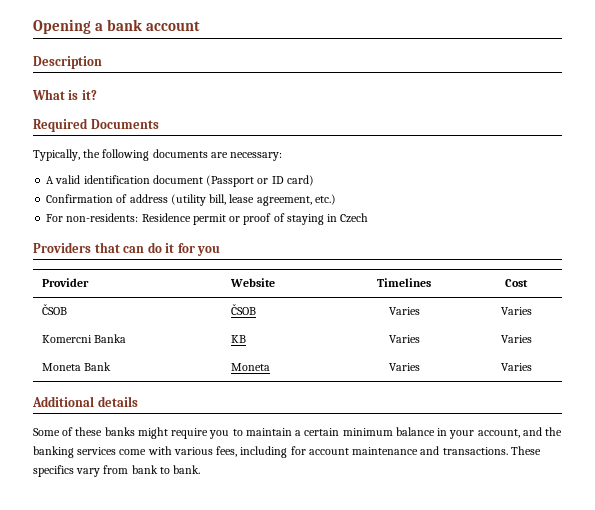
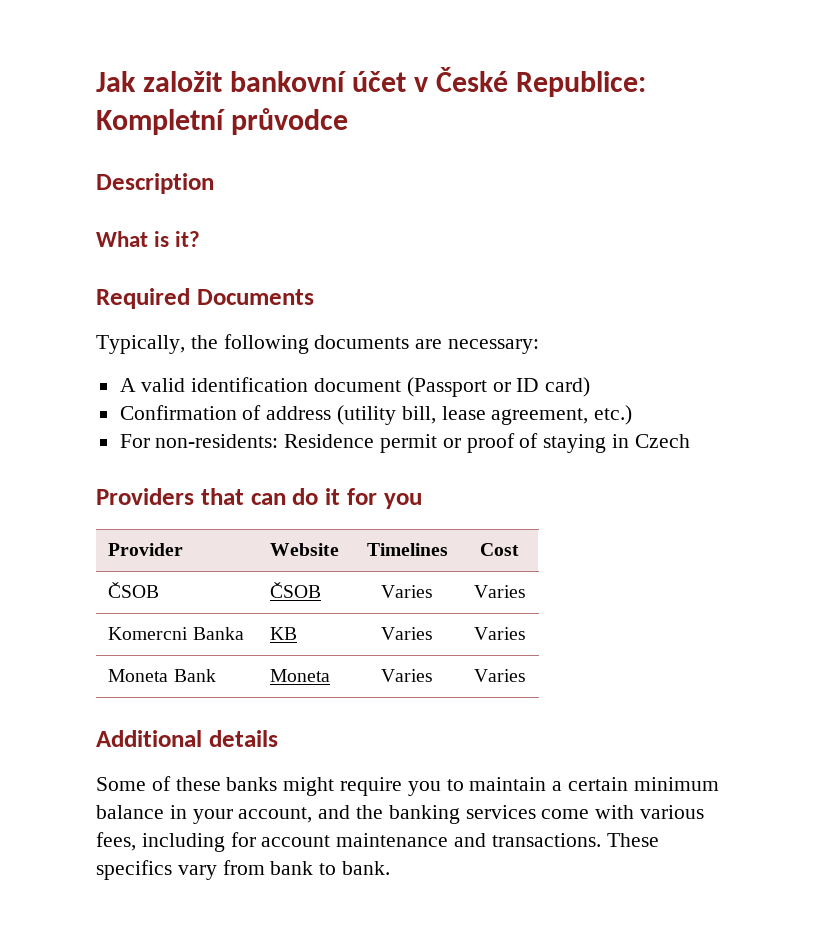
[33,19,200,34] Opening a bank account -> [96,67,646,97] [96,108,348,135] Jak založit bankovní účet v České Republice: Kompletní průvodce

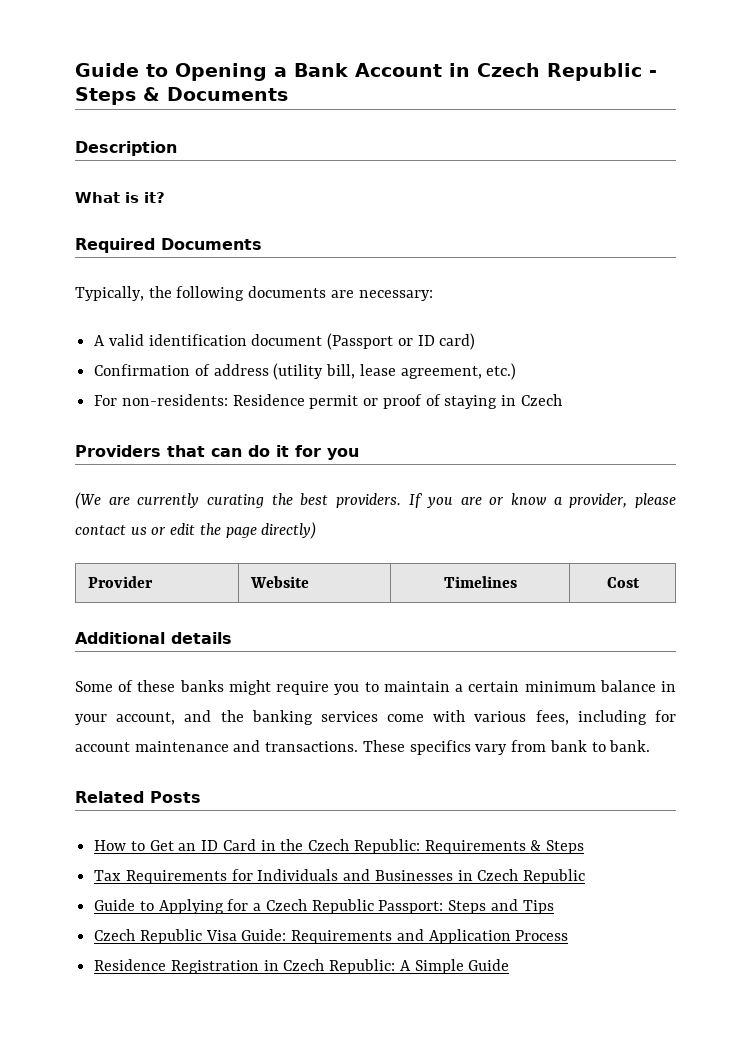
[96,67,646,97] [96,108,348,135] Jak založit bankovní účet v České Republice: Kompletní průvodce -> [75,63,657,81] [75,87,288,105] Guide to Opening a Bank Account in Czech Republic - Steps & Documents
[108,543,184,556] [270,543,340,556] [366,543,448,556] [480,543,519,556] [108,582,160,598] [270,582,322,598] [381,585,433,598] [473,585,526,598] [108,627,244,640] [270,627,298,640] [381,627,433,640] [473,627,526,640] [108,669,216,682] [270,669,331,682] [381,669,433,682] [473,669,526,682] // Provider | Website | Timelines | Cost // ČSOB | ČSOB | Varies | Varies // Komercni Banka | KB | Varies | Varies // Moneta Bank | Moneta | Varies | Varies -> [75,492,677,509] [75,522,317,539] [87,576,153,588] [249,576,309,588] [443,576,517,588] [606,577,640,588] // (We are currently curating the best providers. If you are or know a provider, please contact us or edit the page directly) // Provider | Website | Timelines | Cost
(391, 868) none -> [75,791,201,803] [94,839,584,854] [94,869,586,884] [94,899,554,914] [94,929,569,944] [94,959,510,974] // Related Posts // How to Get an ID Card in the Czech Republic: Requirements & Steps // Tax Requirements for Individuals and Businesses in Czech Republic // Guide to Applying for a Czech Republic Passport: Steps and Tips // Czech Republic Visa Guide: Requirements and Application Process // Residence Registration in Czech Republic: A Simple Guide

